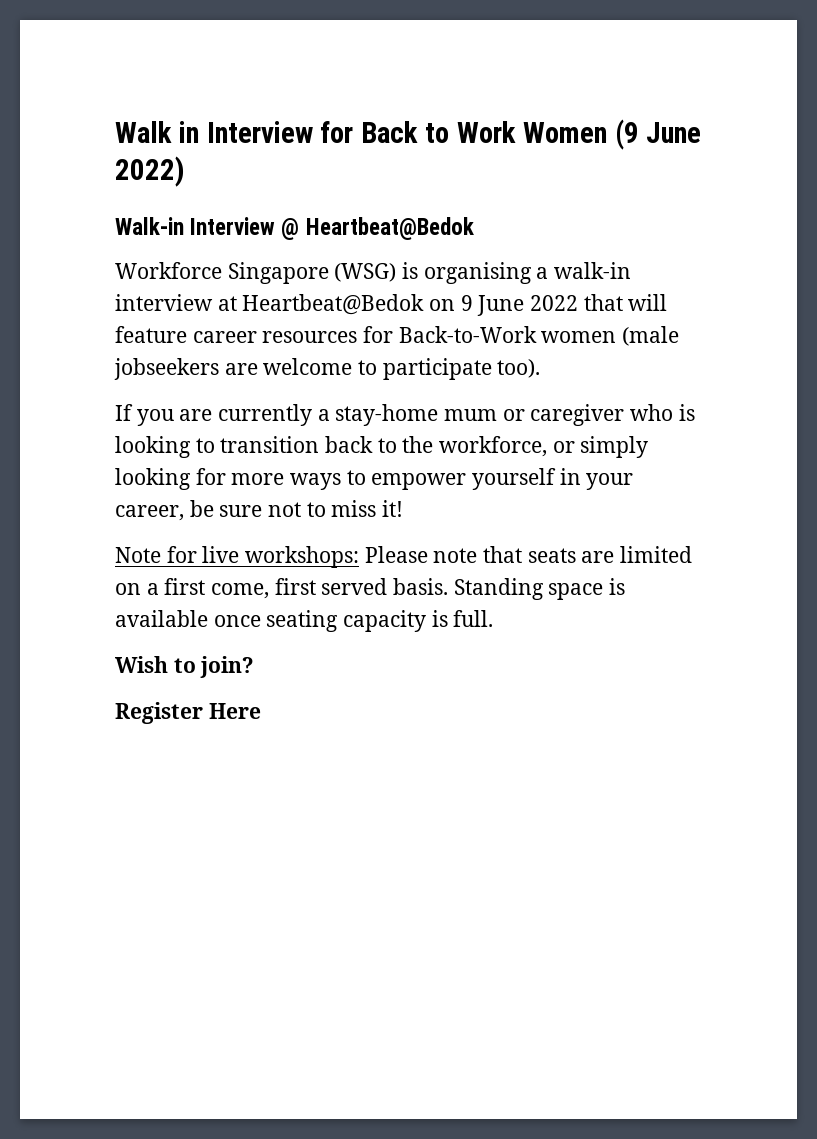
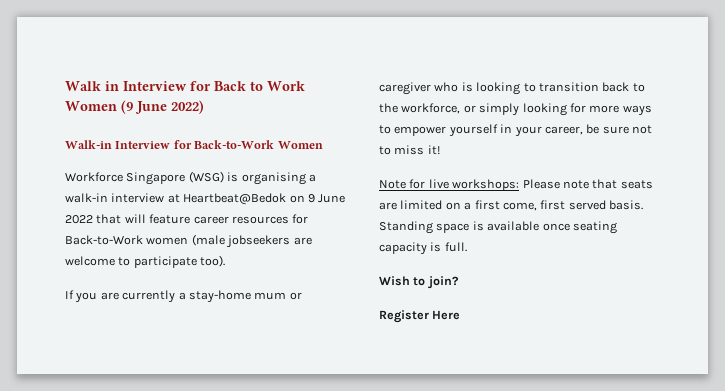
[281,217,474,240] @ Heartbeat@Bedok -> [173,140,323,149] for Back-to-Work Women

